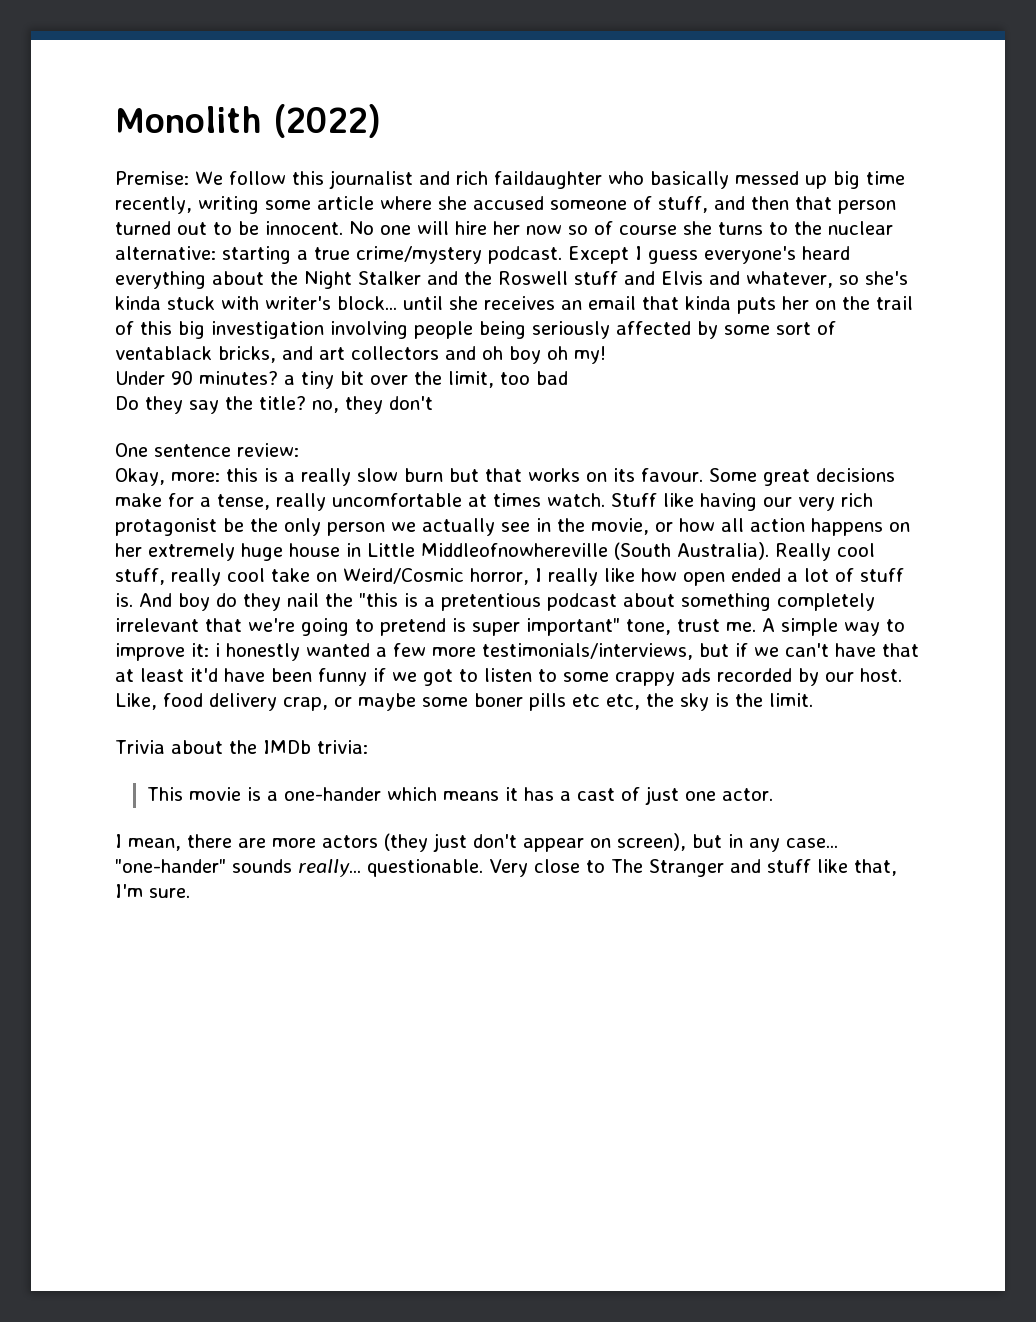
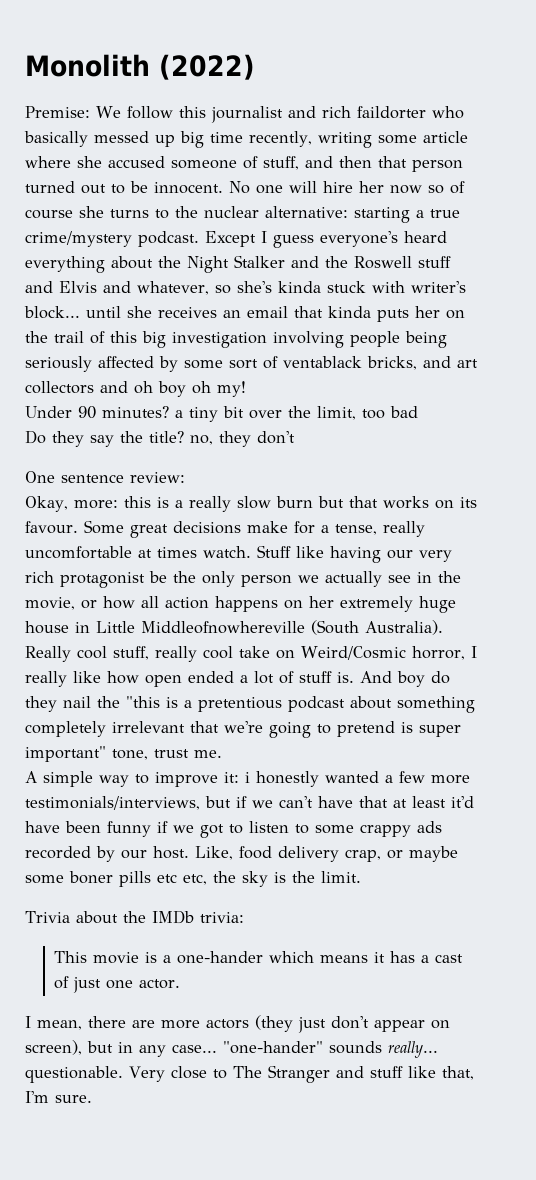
[493,171,602,189] faildaughter -> [356,106,426,119] faildorter
(756, 627) none -> (222, 754) //

